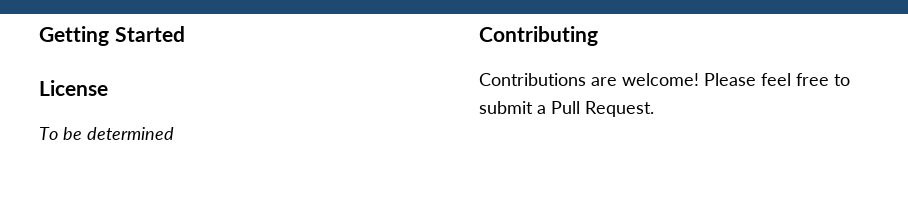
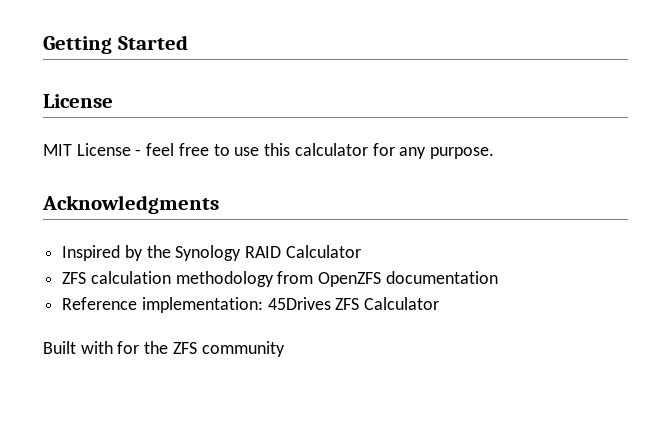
[39,127,174,140] [479,26,598,46] [479,73,850,86] [479,101,654,117] To be determined // Contributing // Contributions are welcome! Please feel free to submit a Pull Request. -> [43,143,494,159] [42,195,219,214] [62,245,361,261] [62,271,498,287] [62,297,440,313] [43,341,285,357] MIT License - feel free to use this calculator for any purpose. // Acknowledgments // Inspired by the Synology RAID Calculator // ZFS calculation methodology from OpenZFS documentation // Reference implementation: 45Drives ZFS Calculator // Built with for the ZFS community

